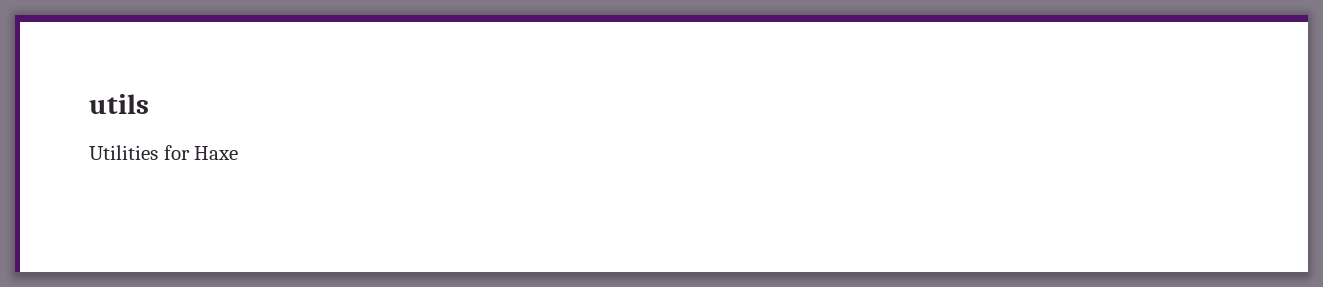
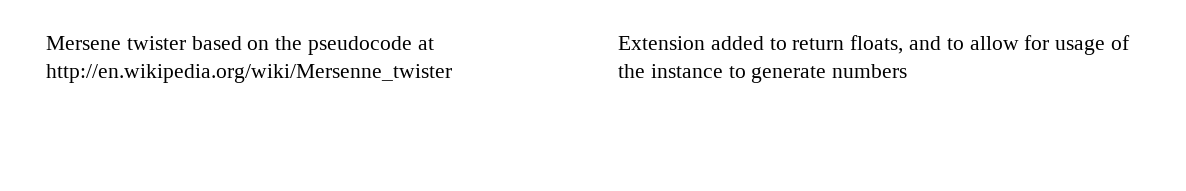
[89,94,149,114] [89,145,239,160] utils // Utilities for Haxe -> [46,36,434,55] [46,64,452,83] [618,35,1131,55] [618,64,908,83] Mersene twister based on the pseudocode at http://en.wikipedia.org/wiki/Mersenne_twister // Extension added to return floats, and to allow for usage of the instance to generate numbers

